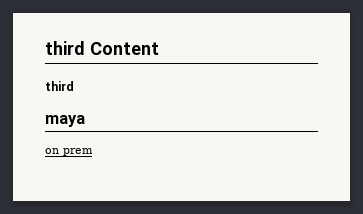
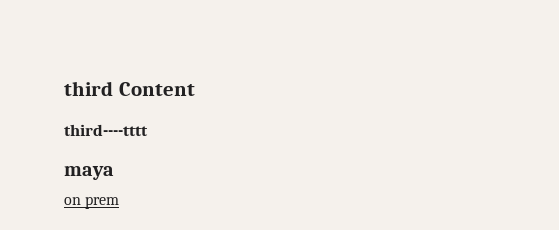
[45,81,74,91] third -> [64,124,148,136] third----tttt

